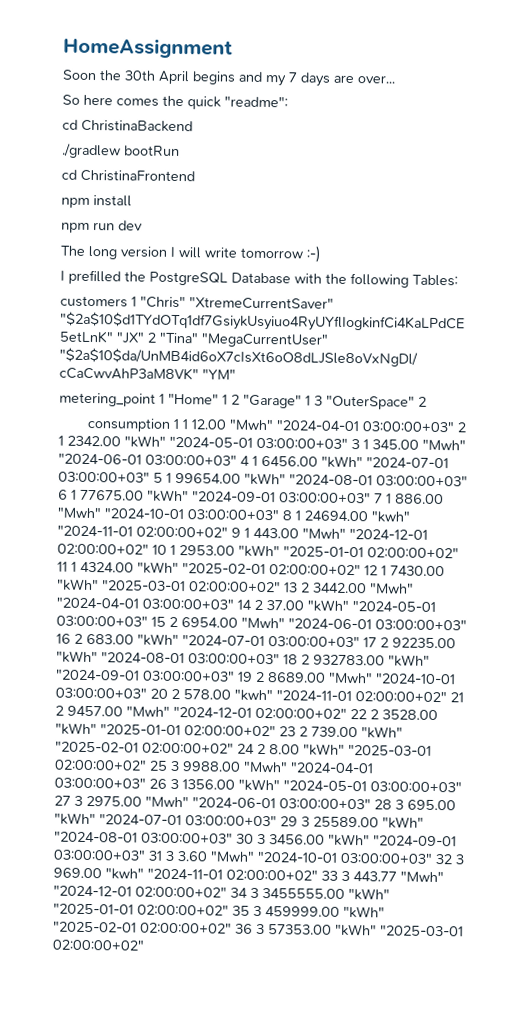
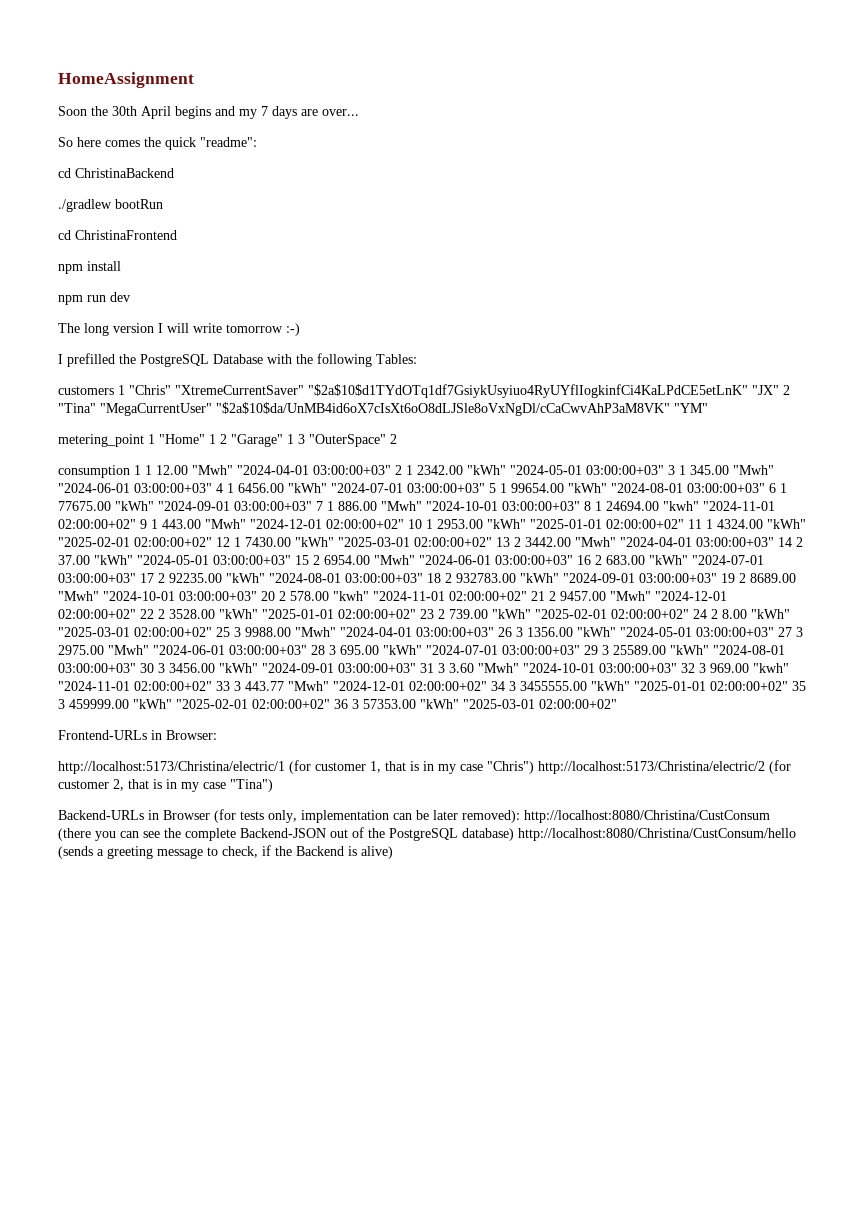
(145, 944) none -> [58,730,217,740] [58,760,791,774] [58,779,273,792] [58,809,770,823] [58,827,796,841] [58,845,393,859] // Frontend-URLs in Browser: // http://localhost:5173/Christina/electric/1 (for customer 1, that is in my case "Chris") http://localhost:5173/Christina/electric/2 (for customer 2, that is in my case "Tina") // Backend-URLs in Browser (for tests only, implementation can be later removed): http://localhost:8080/Christina/CustConsum (there you can see the complete Backend-JSON out of the PostgreSQL database) http://localhost:8080/Christina/CustConsum/hello (sends a greeting message to check, if the Backend is alive)

